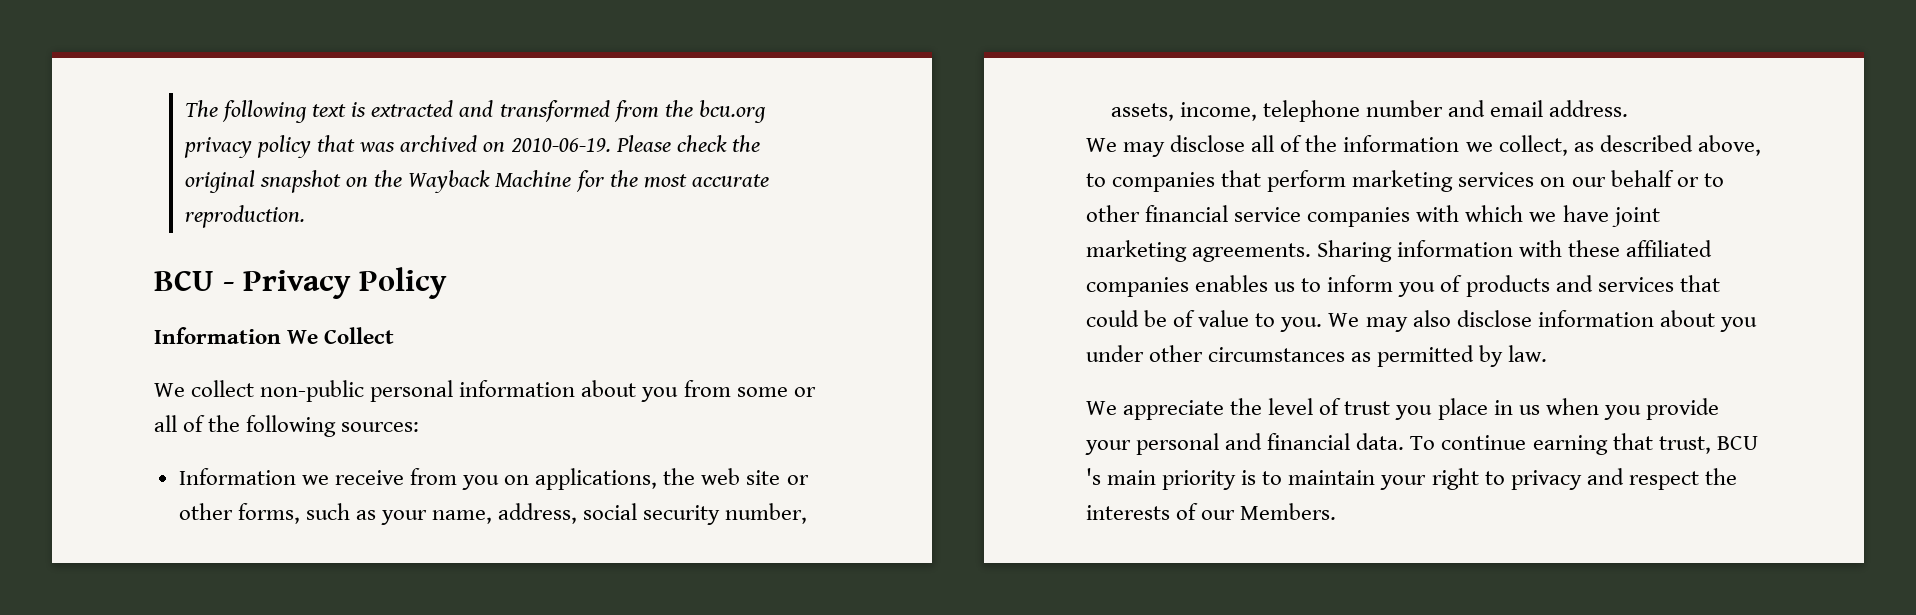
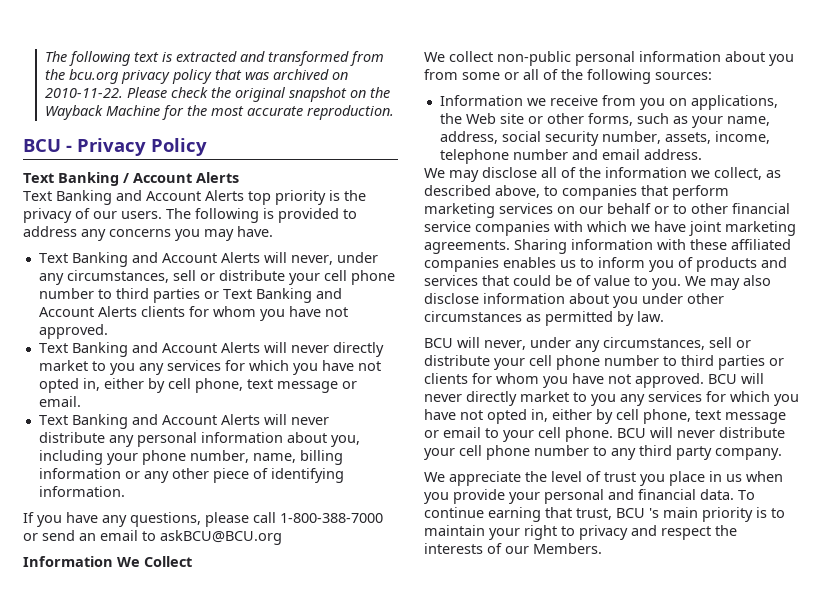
[510,138,611,152] 2010-06-19. -> [44,88,123,98] 2010-11-22.
(447, 283) none -> [23,172,239,186] [23,190,366,205] [23,208,357,223] [23,226,273,241] [38,252,378,267] [38,270,395,285] [38,288,342,303] [38,306,348,321] [38,324,108,339] [38,342,384,357] [38,360,381,375] [38,378,357,393] [38,396,81,407] [38,414,329,429] [38,432,360,447] [38,450,343,465] [38,468,344,483] [38,486,125,497] [23,512,383,527] [23,530,282,545] // Text Banking / Account Alerts // Text Banking and Account Alerts top priority is the privacy of our users. The following is provided to address any concerns you may have. // Text Banking and Account Alerts will never, under any circumstances, sell or distribute your cell phone number to third parties or Text Banking and Account Alerts clients for whom you have not approved. // Text Banking and Account Alerts will never directly market to you any services for which you have not opted in, either by cell phone, text message or email. // Text Banking and Account Alerts will never distribute any personal information about you, including your phone number, name, billing information or any other piece of identifying information. // If you have any questions, please call 1-800-388-7000 or send an email to askBCU@BCU.org
[701,468,741,485] web -> [465,113,496,124] Web
(1548, 353) none -> [424,337,751,352] [424,355,784,370] [424,373,764,388] [424,391,799,406] [424,409,786,424] [424,427,785,442] [424,445,782,460] // BCU will never, under any circumstances, sell or distribute your cell phone number to third parties or clients for whom you have not approved. BCU will never directly market to you any services for which you have not opted in, either by cell phone, text message or email to your cell phone. BCU will never distribute your cell phone number to any third party company.

